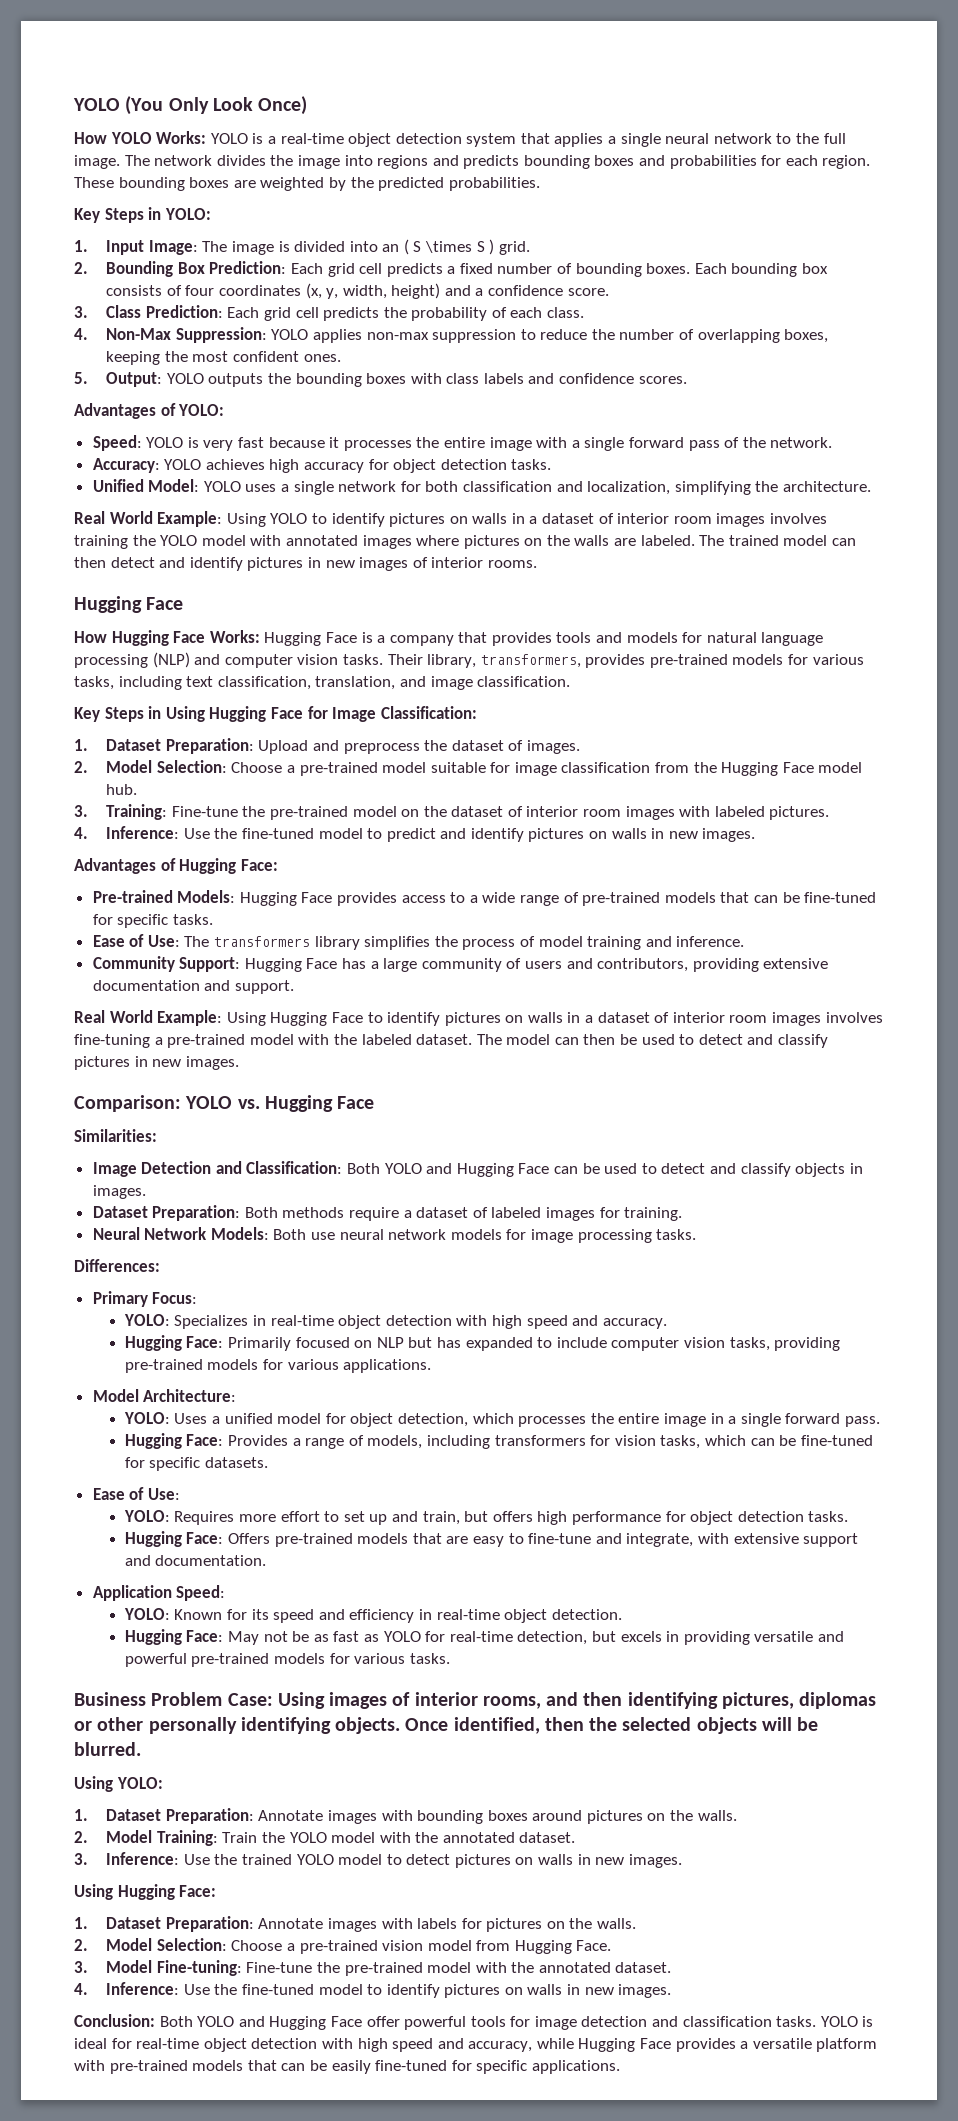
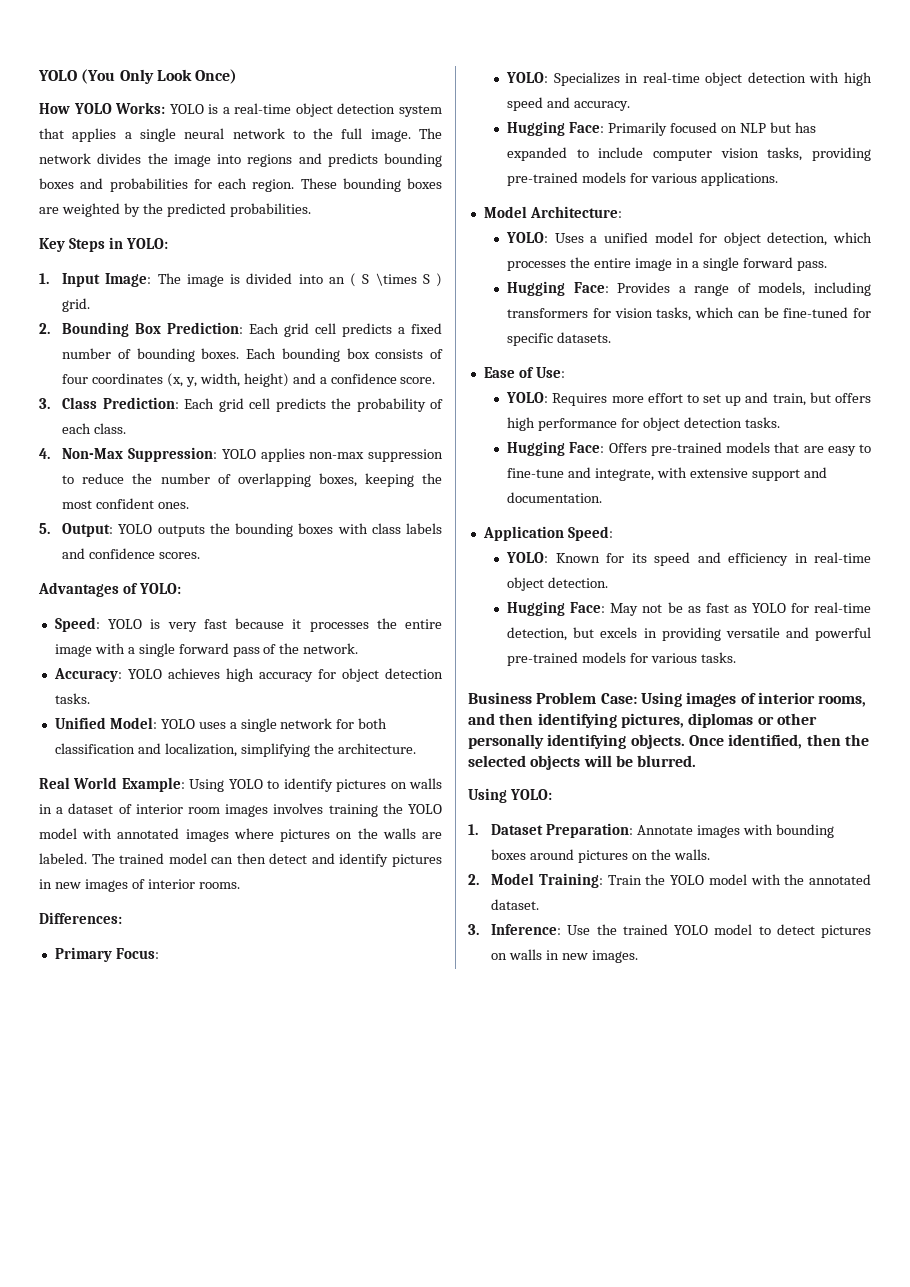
[74,596,184,613] [74,630,824,646] [74,652,864,668] [74,676,571,690] [74,706,477,722] [74,738,580,754] [74,760,863,776] [106,784,138,795] [74,804,830,820] [74,826,756,842] [74,858,278,874] [92,890,877,906] [92,914,213,928] [92,934,745,950] [92,956,829,972] [92,980,294,994] [74,1010,883,1026] [74,1034,829,1048] [74,1056,239,1070] [74,1095,375,1112] [74,1129,157,1142] [92,1161,863,1177] [92,1185,146,1199] [92,1205,683,1221] [92,1227,697,1243] // Hugging Face // How Hugging Face Works: Hugging Face is a company that provides tools and models for natural language processing (NLP) and computer vision tasks. Their library, transformers, provides pre-trained models for various tasks, including text classification, translation, and image classification. // Key Steps in Using Hugging Face for Image Classification: // 1. Dataset Preparation: Upload and preprocess the dataset of images. // 2. Model Selection: Choose a pre-trained model suitable for image classification from the Hugging Face model hub. // 3. Training: Fine-tune the pre-trained model on the dataset of interior room images with labeled pictures. // 4. Inference: Use the fine-tuned model to predict and identify pictures on walls in new images. // Advantages of Hugging Face: // Pre-trained Models: Hugging Face provides access to a wide range of pre-trained models that can be fine-tuned for specific tasks. // Ease of Use: The transformers library simplifies the process of model training and inference. // Community Support: Hugging Face has a large community of users and contributors, providing extensive documentation and support. // Real World Example: Using Hugging Face to identify pictures on walls in a dataset of interior room images involves fine-tuning a pre-trained model with the labeled dataset. The model can then be used to detect and classify pictures in new images. // Comparison: YOLO vs. Hugging Face // Similarities: // Image Detection and Classification: Both YOLO and Hugging Face can be used to detect and classify objects in images. // Dataset Preparation: Both methods require a dataset of labeled images for training. // Neural Network Models: Both use neural network models for image processing tasks. -> (240, 885) none
[74,1884,217,1900] [74,1916,637,1932] [74,1938,612,1954] [74,1960,672,1976] [74,1982,672,1998] [74,2014,874,2030] [74,2038,878,2052] [74,2060,620,2074] // Using Hugging Face: // 1. Dataset Preparation: Annotate images with labels for pictures on the walls. // 2. Model Selection: Choose a pre-trained vision model from Hugging Face. // 3. Model Fine-tuning: Fine-tune the pre-trained model with the annotated dataset. // 4. Inference: Use the fine-tuned model to identify pictures on walls in new images. // Conclusion: Both YOLO and Hugging Face offer powerful tools for image detection and classification tasks. YOLO is ideal for real-time object detection with high speed and accuracy, while Hugging Face provides a versatile platform with pre-trained models that can be easily fine-tuned for specific applications. -> (638, 956) none

